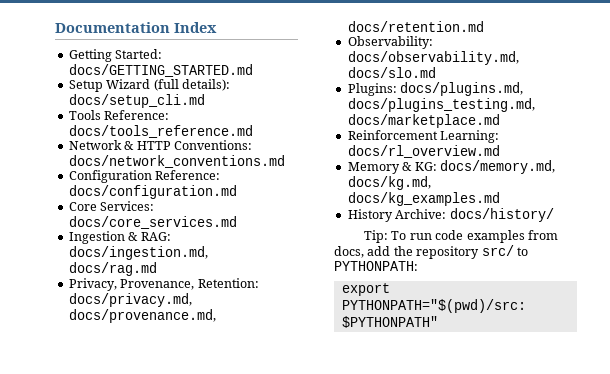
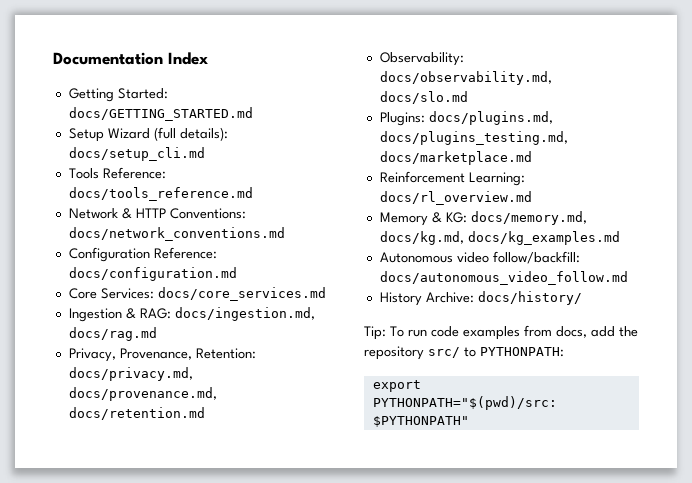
(500, 199) none -> [379,251,580,264] [379,271,628,285] // Autonomous video follow/backfill: docs/autonomous_video_follow.md

